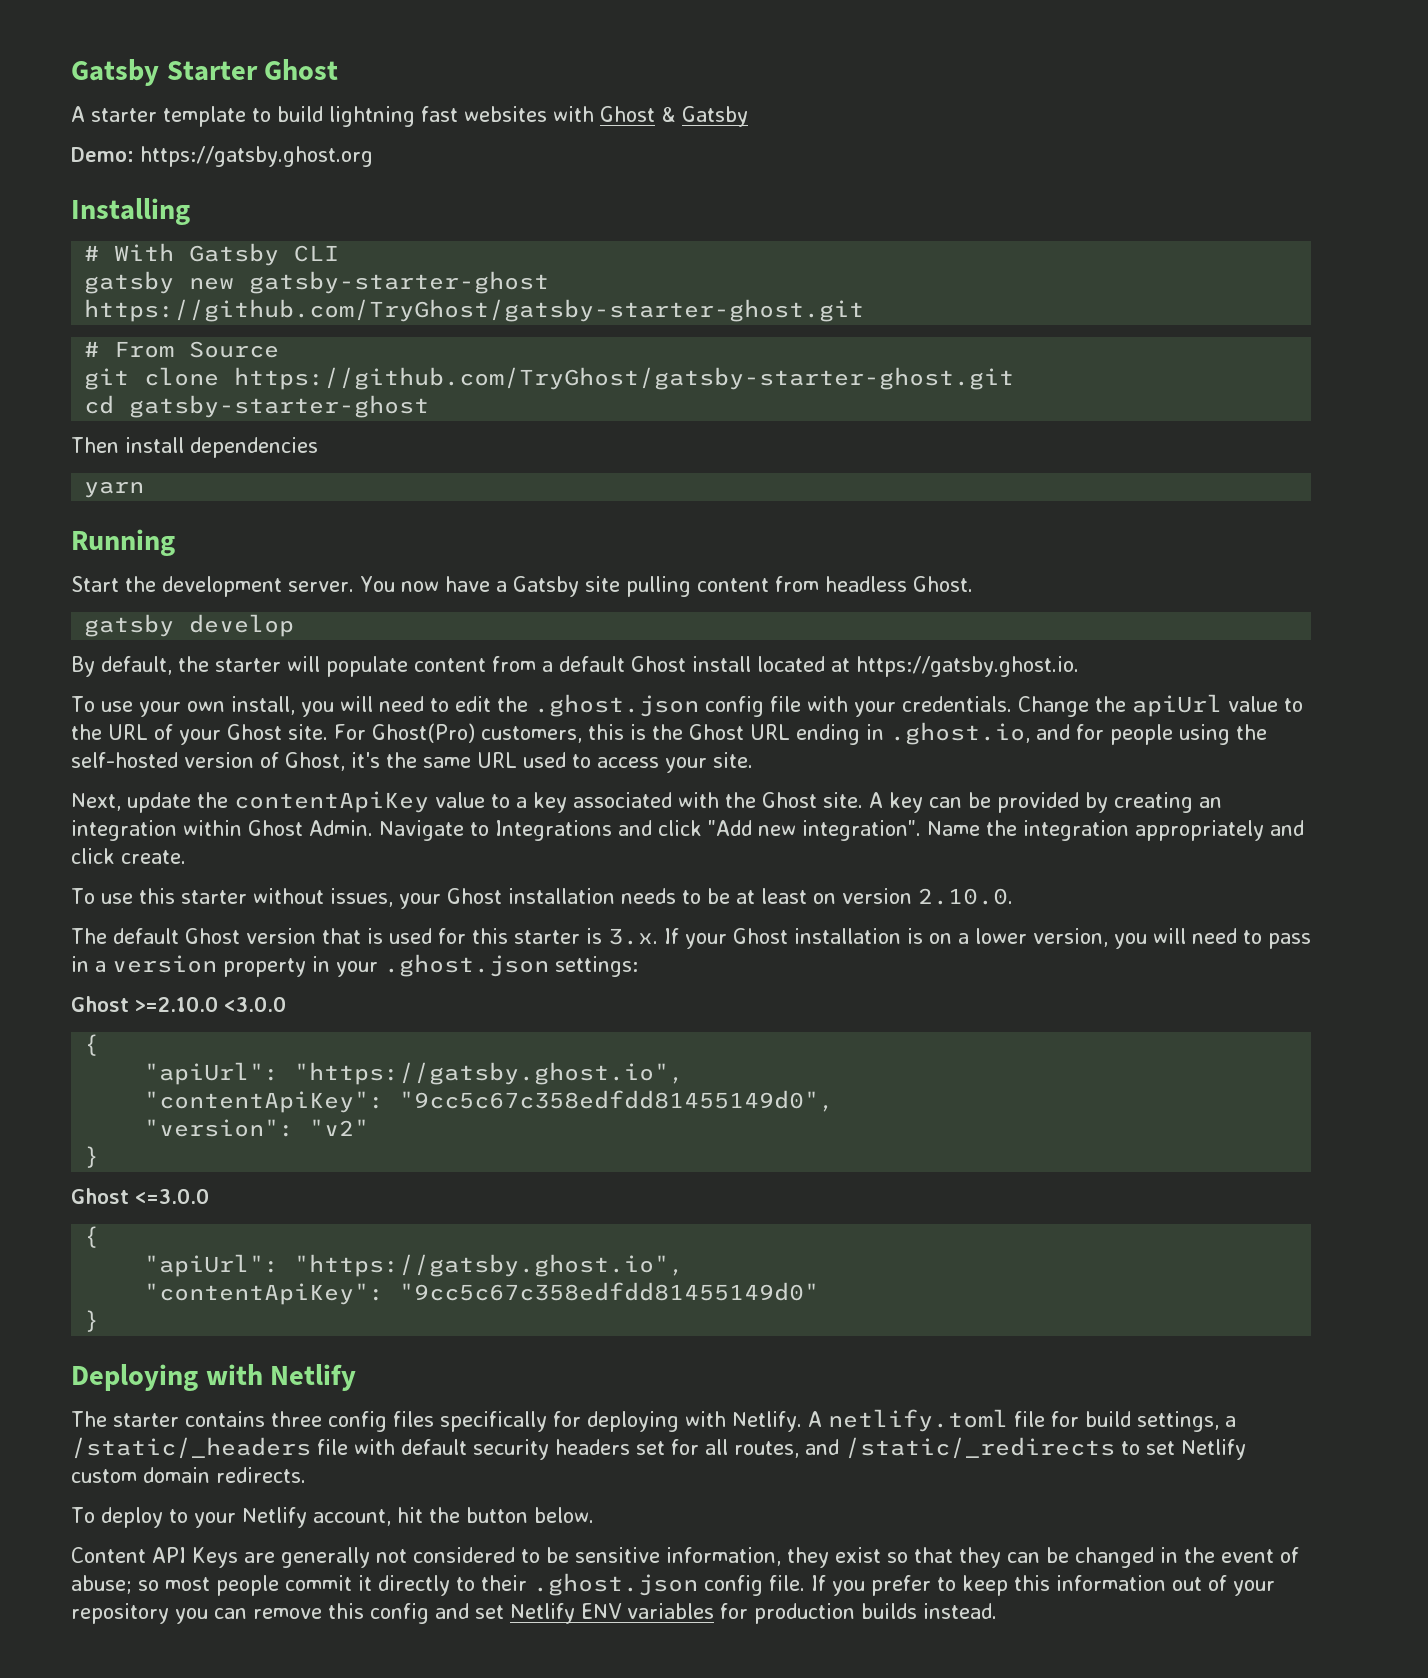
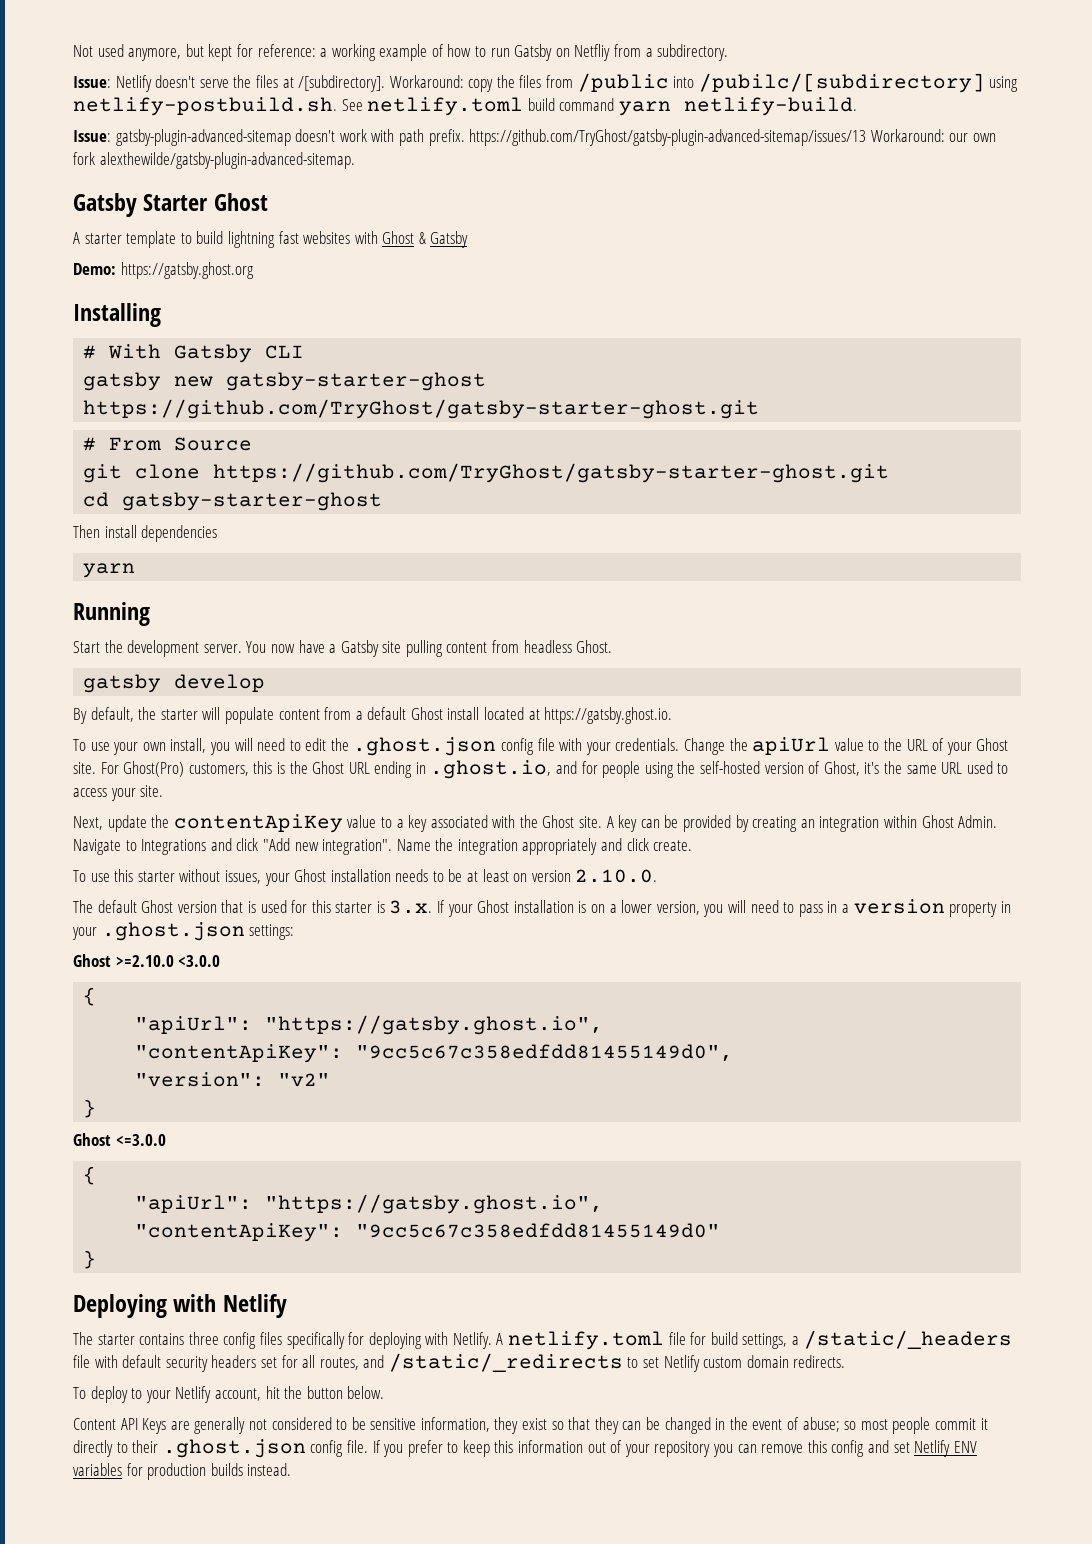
(71, 72) none -> [73,44,729,61] [73,73,1019,93] [73,97,857,116] [73,129,996,146] [73,152,355,169] Not used anymore, but kept for reference: a working example of how to run Gatsby on Netfliy from a subdirectory. // Issue: Netlify doesn't serve the files at /[subdirectory]. Workaround: copy the files from /public into /pubilc/[subdirectory] using netlify-postbuild.sh. See netlify.toml build command yarn netlify-build. // Issue: gatsby-plugin-advanced-sitemap doesn't work with path prefix. https://github.com/TryGhost/gatsby-plugin-advanced-sitemap/issues/13 Workaround: our own fork alexthewilde/gatsby-plugin-advanced-sitemap. //

